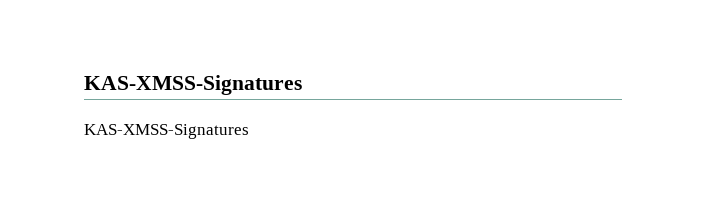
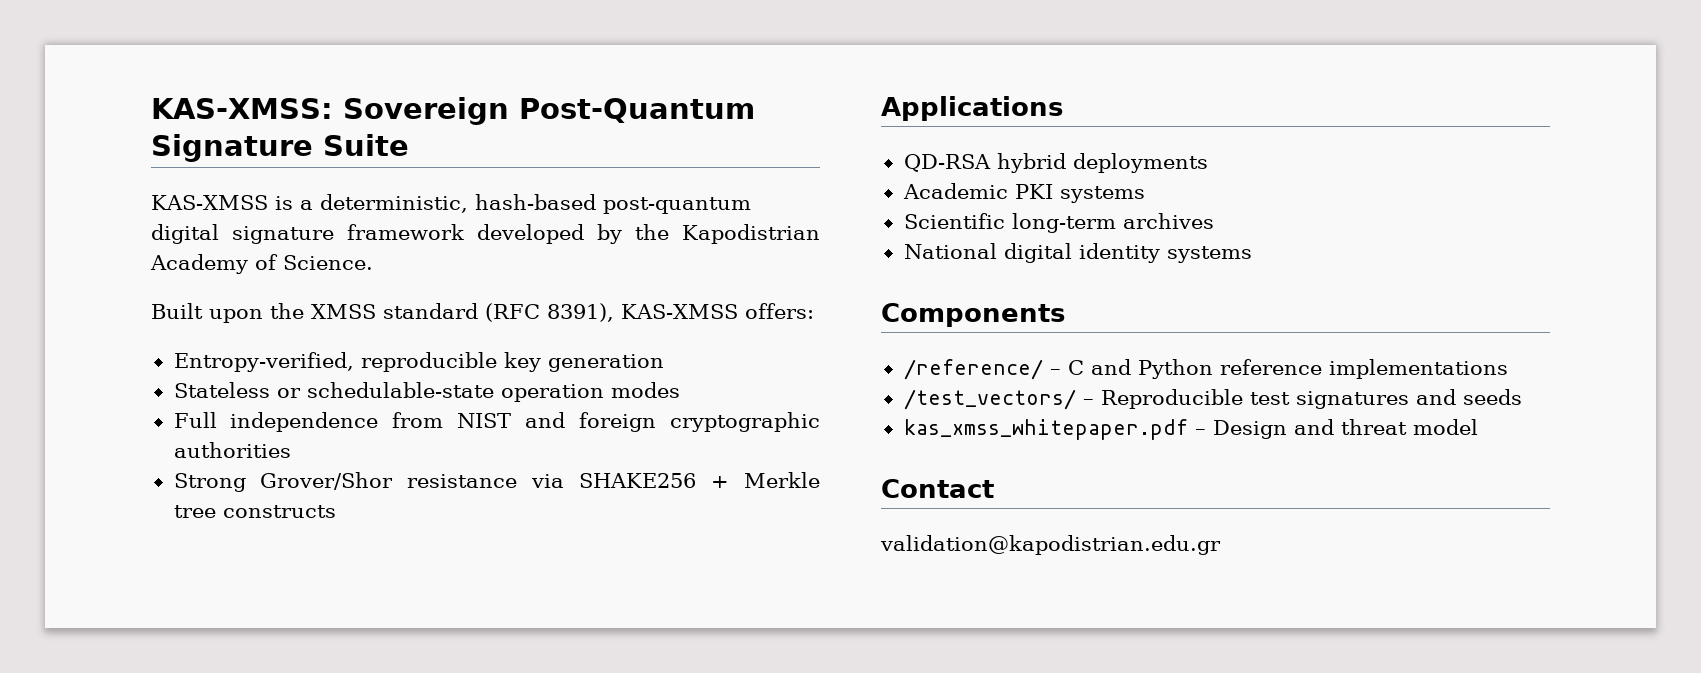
[84,75,302,95] [84,124,249,139] KAS-XMSS-Signatures // KAS-XMSS-Signatures -> [151,97,755,125] [151,134,409,162] [151,194,751,214] [151,224,820,244] [150,254,373,274] [151,303,814,323] [173,352,664,372] [173,382,680,402] [173,412,821,432] [173,442,291,458] [173,472,820,492] [173,505,336,518] [881,96,1063,121] [903,153,1208,173] [902,183,1145,203] [903,213,1214,233] [903,243,1252,263] [881,303,1065,327] [903,359,1508,380] [903,389,1522,410] [903,419,1478,440] [881,479,994,498] [880,535,1221,555] KAS-XMSS: Sovereign Post-Quantum Signature Suite // KAS-XMSS is a deterministic, hash-based post-quantum digital signature framework developed by the Kapodistrian Academy of Science. // Built upon the XMSS standard (RFC 8391), KAS-XMSS offers: // Entropy-verified, reproducible key generation // Stateless or schedulable-state operation modes // Full independence from NIST and foreign cryptographic authorities // Strong Grover/Shor resistance via SHAKE256 + Merkle tree constructs // Applications // QD-RSA hybrid deployments // Academic PKI systems // Scientific long-term archives // National digital identity systems // Components // /reference/ – C and Python reference implementations // /test_vectors/ – Reproducible test signatures and seeds // kas_xmss_whitepaper.pdf – Design and threat model // Contact // validation@kapodistrian.edu.gr

